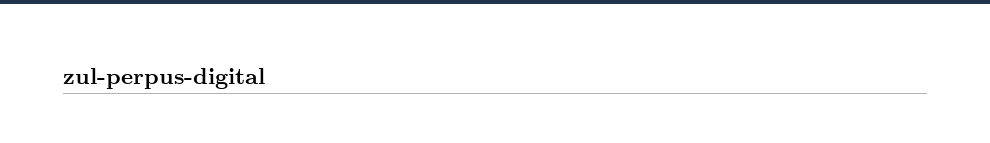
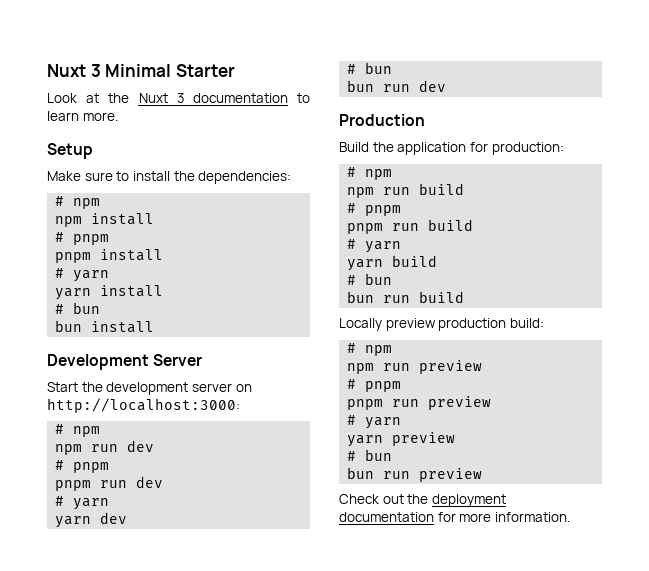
[63,68,265,89] zul-perpus-digital -> [47,64,235,77] [47,93,310,103] [47,111,118,121] [47,143,93,159] [47,171,292,184] [55,196,101,209] [55,213,155,227] [55,232,110,245] [55,249,164,263] [55,268,110,282] [55,285,164,300] [55,302,101,314] [55,320,155,333] [47,354,203,370] [47,382,252,395] [47,398,240,413] [55,424,101,437] [55,440,155,455] [55,460,110,473] [55,476,164,491] [55,496,110,510] [55,512,128,528] [347,62,393,74] [347,80,447,92] [339,114,425,126] [339,142,564,155] [347,167,393,180] [347,183,465,198] [347,203,402,216] [347,219,474,234] [347,239,402,253] [347,255,438,271] [347,273,393,285] [347,291,465,303] [339,318,544,331] [347,343,393,356] [347,360,483,374] [347,379,402,392] [347,396,492,410] [347,415,402,429] [347,432,456,447] [347,449,393,461] [347,467,483,482] [339,494,506,507] [339,512,570,522] Nuxt 3 Minimal Starter // Look at the Nuxt 3 documentation to learn more. // Setup // Make sure to install the dependencies: // # npm // npm install // # pnpm // pnpm install // # yarn // yarn install // # bun // bun install // Development Server // Start the development server on http://localhost:3000: // # npm // npm run dev // # pnpm // pnpm run dev // # yarn // yarn dev // # bun // bun run dev // Production // Build the application for production: // # npm // npm run build // # pnpm // pnpm run build // # yarn // yarn build // # bun // bun run build // Locally preview production build: // # npm // npm run preview // # pnpm // pnpm run preview // # yarn // yarn preview // # bun // bun run preview // Check out the deployment documentation for more information.

